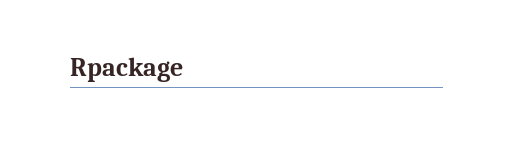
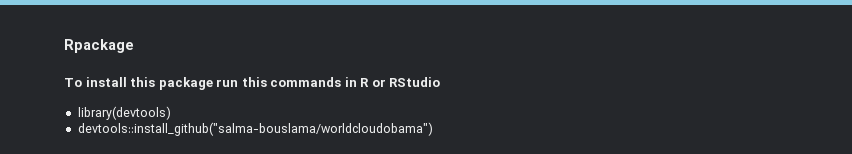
(183, 69) none -> [64,77,441,90] [77,106,171,120] [77,122,433,136] // To install this package run this commands in R or RStudio // library(devtools) // devtools::install_github("salma-bouslama/worldcloudobama")

